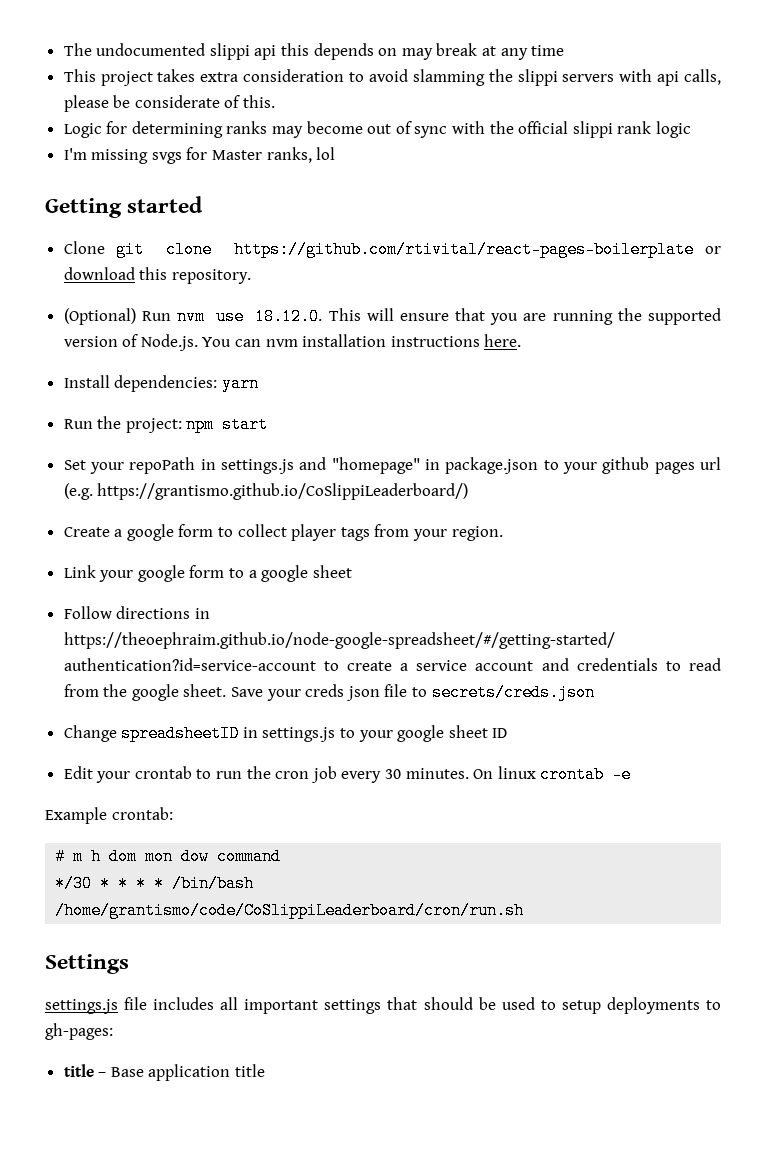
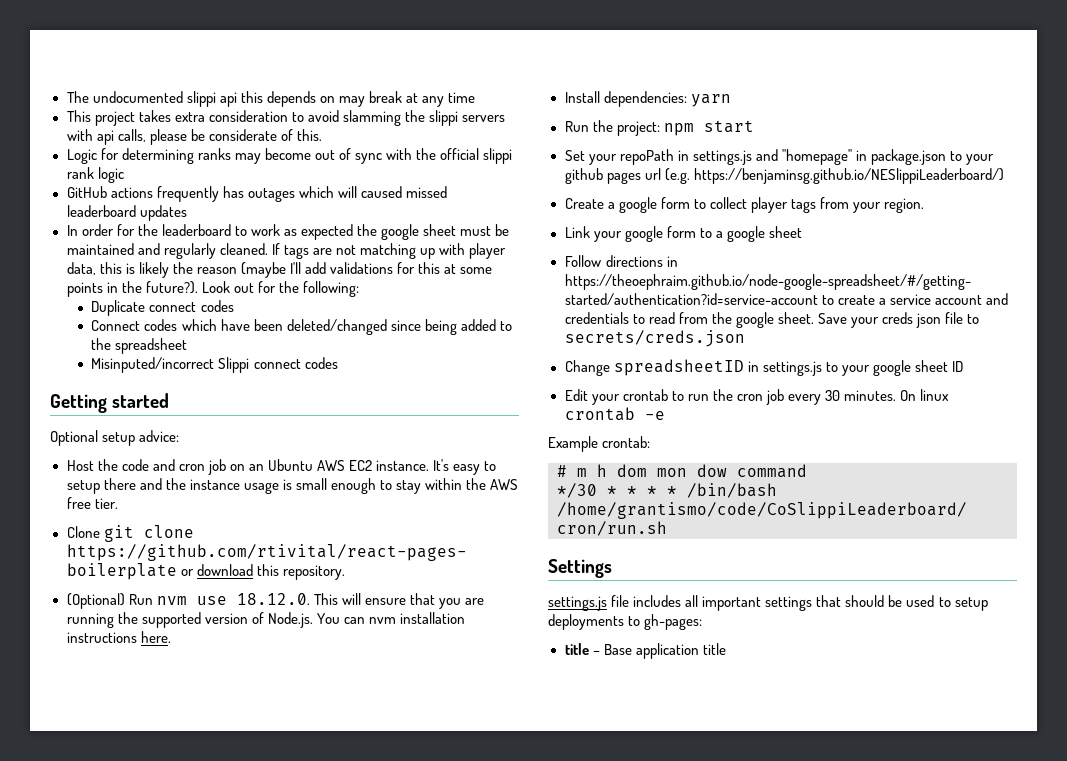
[63,147,336,164] [45,196,204,218] I'm missing svgs for Master ranks, lol // Getting started -> [66,186,447,202] [66,205,187,221] [66,224,510,240] [66,243,507,259] [66,262,493,278] [66,281,359,297] [91,300,234,316] [91,319,512,335] [91,338,188,354] [91,357,338,373] [50,393,170,413] [50,430,180,446] [66,459,497,475] [66,478,519,494] [66,497,118,509] GitHub actions frequently has outages which will caused missed leaderboard updates // In order for the leaderboard to work as expected the google sheet must be maintained and regularly cleaned. If tags are not matching up with player data, this is likely the reason (maybe I'll add validations for this at some points in the future?). Look out for the following: // Duplicate connect codes // Connect codes which have been deleted/changed since being added to the spreadsheet // Misinputed/incorrect Slippi connect codes // Getting started // Optional setup advice: // Host the code and cron job on an Ubuntu AWS EC2 instance. It's easy to setup there and the instance usage is small enough to stay within the AWS free tier.
[97,483,469,500] https://grantismo.github.io/CoSlippiLeaderboard/) -> [693,168,1004,184] https://benjaminsg.github.io/NESlippiLeaderboard/)

